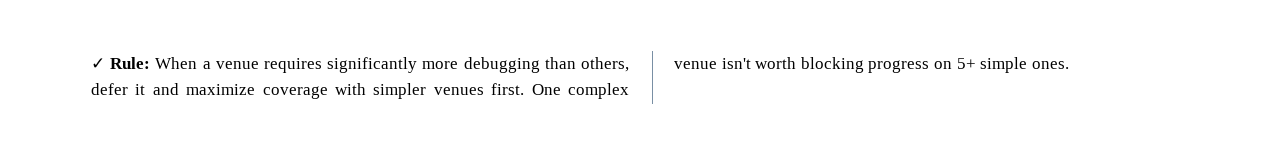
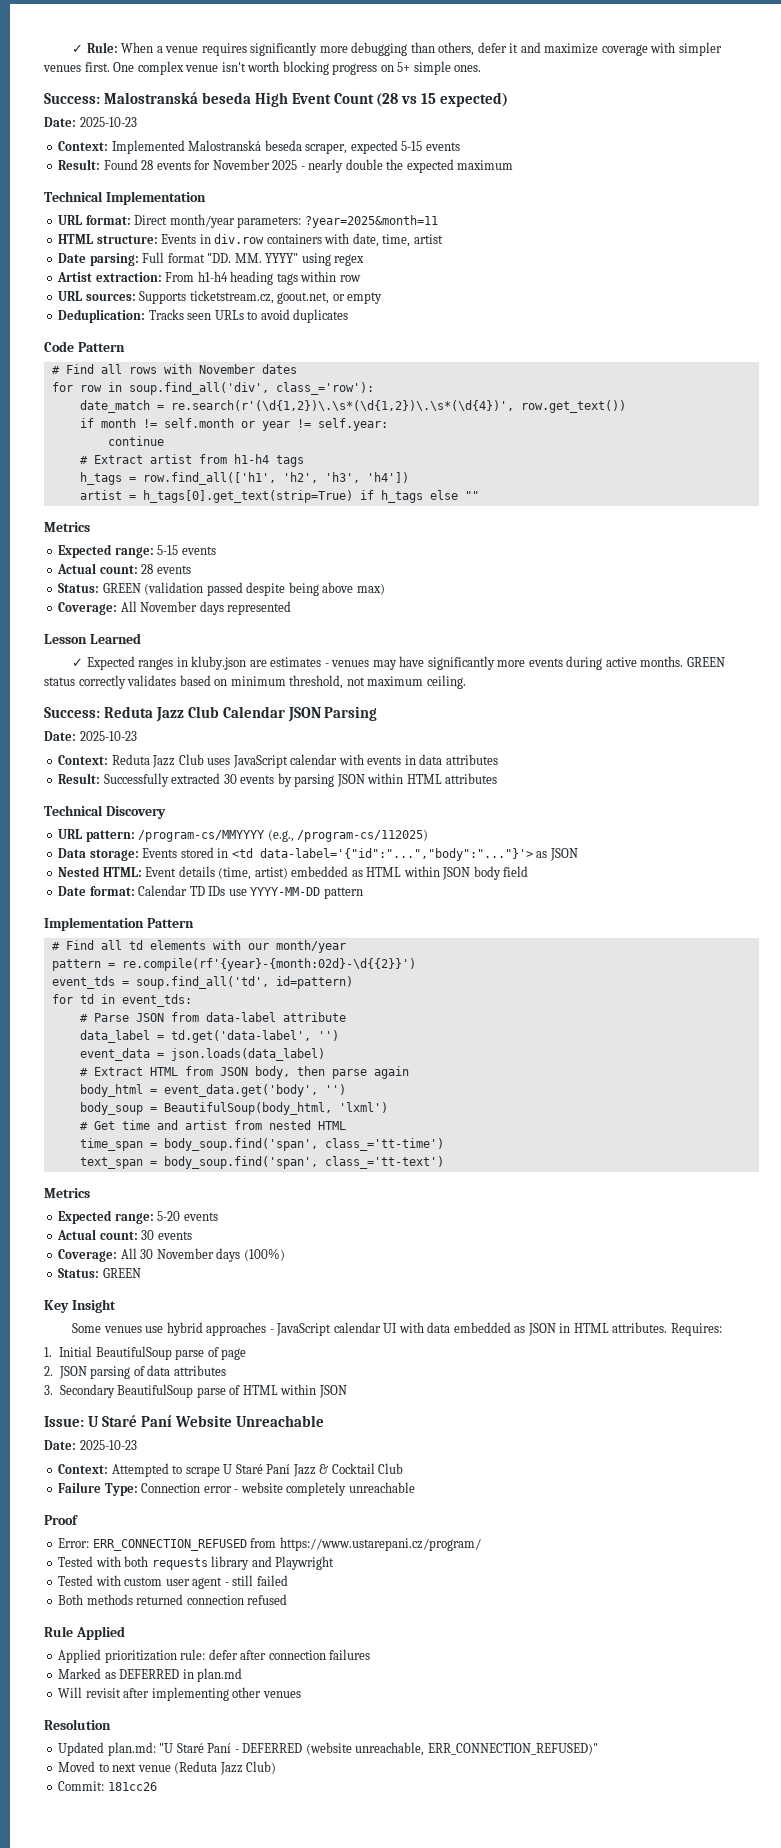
(1069, 65) none -> [44,92,509,107] [44,117,137,127] [58,140,460,154] [58,159,514,173] [44,191,206,205] [58,214,438,228] [58,233,443,247] [58,252,365,266] [57,271,361,285] [58,290,383,304] [58,309,349,323] [44,341,125,352] [51,364,297,374] [51,382,374,395] [79,400,626,413] [79,418,388,431] [107,436,164,446] [79,454,304,467] [79,472,409,485] [79,490,479,503] [44,522,90,532] [58,544,216,558] [57,563,191,574] [58,582,385,596] [58,601,292,615] [44,633,141,644] [72,656,725,670] [44,675,466,689] [44,706,378,722] [44,731,137,741] [58,754,498,768] [58,773,498,787] [44,805,166,819] [58,829,429,842] [58,847,578,861] [58,866,529,880] [58,885,363,899] [44,917,194,931] [51,940,346,953] [51,958,416,971] [51,976,353,989] [51,994,192,1007] [79,1012,346,1022] [79,1030,339,1043] [79,1048,325,1061] [79,1066,409,1079] [79,1084,346,1097] [79,1102,388,1115] [79,1120,346,1130] [79,1138,444,1151] [79,1156,444,1169] [44,1188,90,1198] [58,1210,218,1224] [57,1229,192,1240] [58,1248,285,1262] [58,1268,141,1278] [44,1299,116,1313] [72,1322,722,1336] [44,1346,247,1360] [44,1365,226,1379] [44,1384,347,1398] [44,1415,324,1427] [44,1440,137,1450] [58,1463,404,1477] [58,1482,415,1496] [44,1515,78,1525] [58,1537,481,1551] [58,1556,335,1570] [58,1575,288,1589] [58,1594,288,1605] [44,1626,125,1640] [58,1649,371,1663] [58,1668,243,1682] [58,1687,301,1701] [44,1719,111,1730] [58,1742,598,1756] [58,1761,277,1775] [58,1781,157,1791] // Success: Malostranská beseda High Event Count (28 vs 15 expected) // Date: 2025-10-23 // Context: Implemented Malostranská beseda scraper, expected 5-15 events // Result: Found 28 events for November 2025 - nearly double the expected maximum // Technical Implementation // URL format: Direct month/year parameters: ?year=2025&month=11 // HTML structure: Events in div.row containers with date, time, artist // Date parsing: Full format "DD. MM. YYYY" using regex // Artist extraction: From h1-h4 heading tags within row // URL sources: Supports ticketstream.cz, goout.net, or empty // Deduplication: Tracks seen URLs to avoid duplicates // Code Pattern // # Find all rows with November dates // for row in soup.find_all('div', class_='row'): // date_match = re.search(r'(\d{1,2})\.\s*(\d{1,2})\.\s*(\d{4})', row.get_text()) // if month != self.month or year != self.year: // continue // # Extract artist from h1-h4 tags // h_tags = row.find_all(['h1', 'h2', 'h3', 'h4']) // artist = h_tags[0].get_text(strip=True) if h_tags else "" // Metrics // Expected range: 5-15 events // Actual count: 28 events // Status: GREEN (validation passed despite being above max) // Coverage: All November days represented // Lesson Learned // ✓ Expected ranges in kluby.json are estimates - venues may have significantly more events during active months. GREEN status correctly validates based on minimum threshold, not maximum ceiling. // Success: Reduta Jazz Club Calendar JSON Parsing // Date: 2025-10-23 // Context: Reduta Jazz Club uses JavaScript calendar with events in data attributes // Result: Successfully extracted 30 events by parsing JSON within HTML attributes // Technical Discovery // URL pattern: /program-cs/MMYYYY (e.g., /program-cs/112025) // Data storage: Events stored in <td data-label='{"id":"...","body":"..."}'> as JSON // Nested HTML: Event details (time, artist) embedded as HTML within JSON body field // Date format: Calendar TD IDs use YYYY-MM-DD pattern // Implementation Pattern // # Find all td elements with our month/year // pattern = re.compile(rf'{year}-{month:02d}-\d{{2}}') // event_tds = soup.find_all('td', id=pattern) // for td in event_tds: // # Parse JSON from data-label attribute // data_label = td.get('data-label', '') // event_data = json.loads(data_label) // # Extract HTML from JSON body, then parse again // body_html = event_data.get('body', '') // body_soup = BeautifulSoup(body_html, 'lxml') // # Get time and artist from nested HTML // time_span = body_soup.find('span', class_='tt-time') // text_span = body_soup.find('span', class_='tt-text') // Metrics // Expected range: 5-20 events // Actual count: 30 events // Coverage: All 30 November days (100%) // Status: GREEN // Key Insight // Some venues use hybrid approaches - JavaScript calendar UI with data embedded as JSON in HTML attributes. Requires: // 1. Initial BeautifulSoup parse of page // 2. JSON parsing of data attributes // 3. Secondary BeautifulSoup parse of HTML within JSON // Issue: U Staré Paní Website Unreachable // Date: 2025-10-23 // Context: Attempted to scrape U Staré Paní Jazz & Cocktail Club // Failure Type: Connection error - website completely unreachable // Proof // Error: ERR_CONNECTION_REFUSED from https://www.ustarepani.cz/program/ // Tested with both requests library and Playwright // Tested with custom user agent - still failed // Both methods returned connection refused // Rule Applied // Applied prioritization rule: defer after connection failures // Marked as DEFERRED in plan.md // Will revisit after implementing other venues // Resolution // Updated plan.md: "U Staré Paní - DEFERRED (website unreachable, ERR_CONNECTION_REFUSED)" // Moved to next venue (Reduta Jazz Club) // Commit: 181cc26

